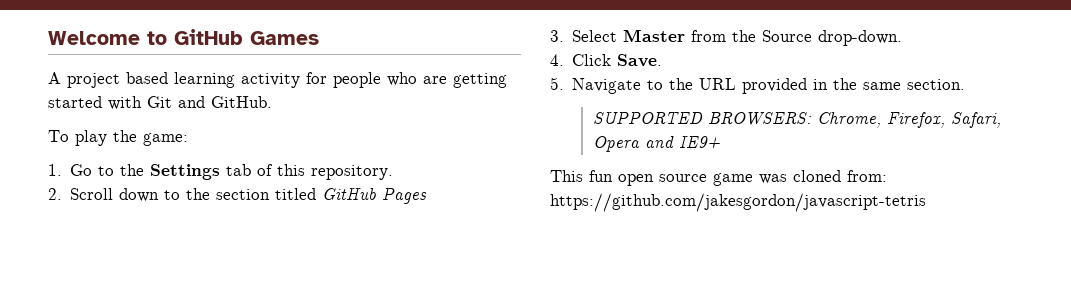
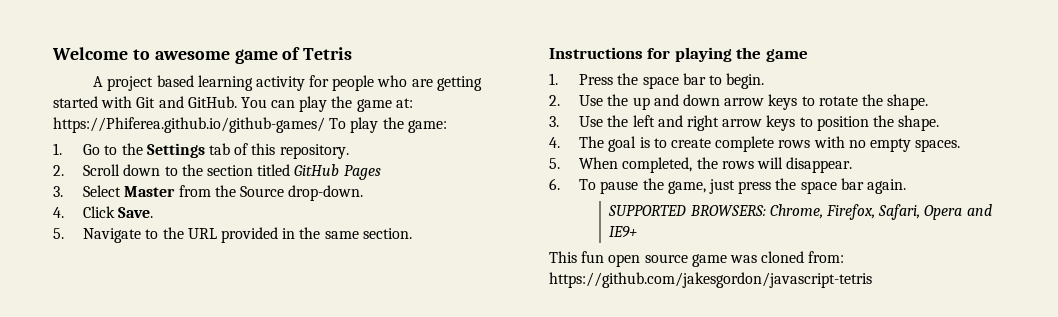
[174,29,319,45] GitHub Games -> [154,47,353,64] awesome game of Tetris
(272, 102) // -> [240,96,413,112] [53,117,325,133] You can play the game at: https://Phiferea.github.io/github-games/
(966, 84) none -> [549,47,808,62] [549,73,765,89] [549,94,929,110] [549,115,940,131] [549,136,961,152] [549,157,853,173] [549,178,906,194] // Instructions for playing the game // 1. Press the space bar to begin. // 2. Use the up and down arrow keys to rotate the shape. // 3. Use the left and right arrow keys to position the shape. // 4. The goal is to create complete rows with no empty spaces. // 5. When completed, the rows will disappear. // 6. To pause the game, just press the space bar again.

